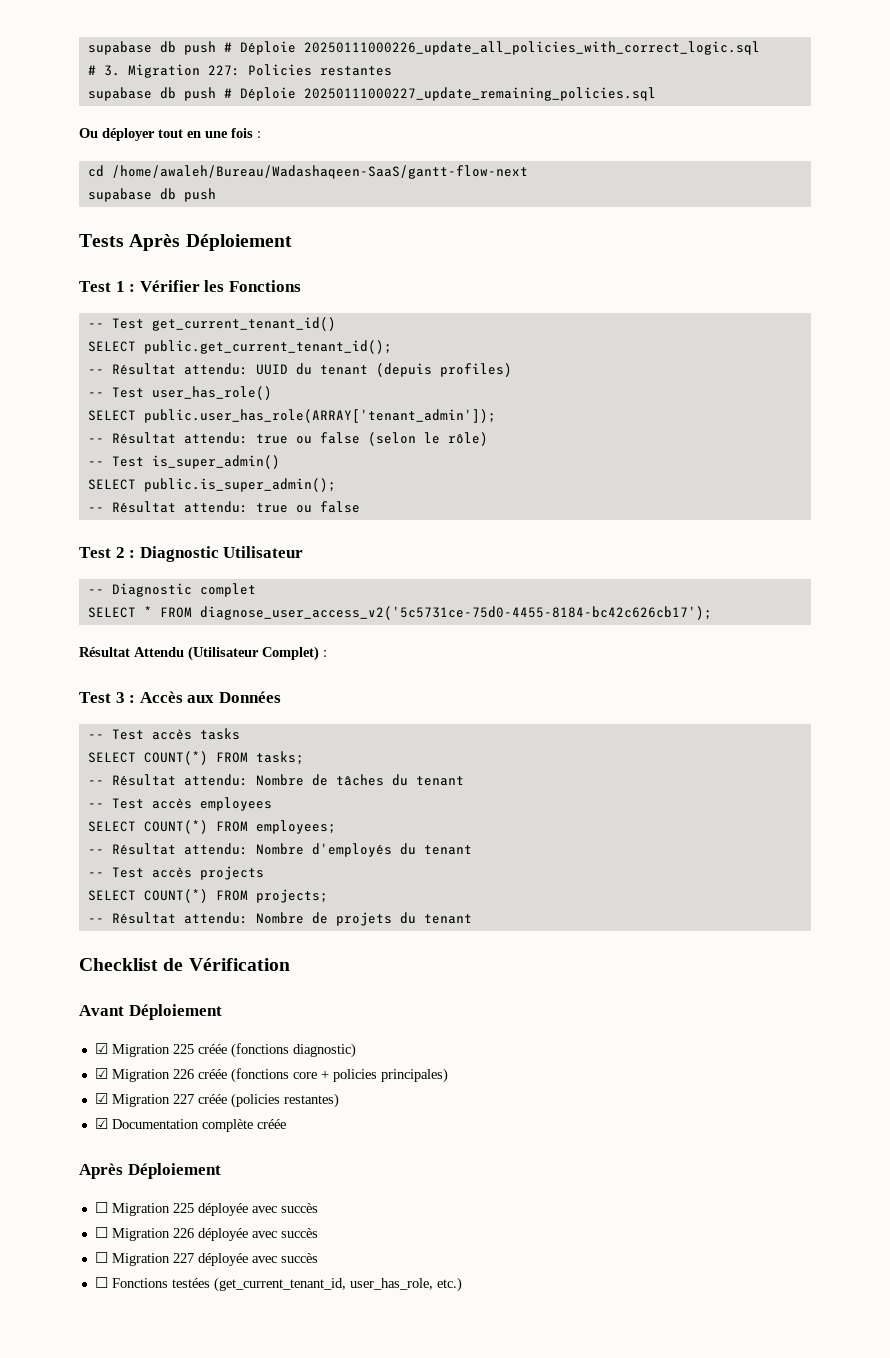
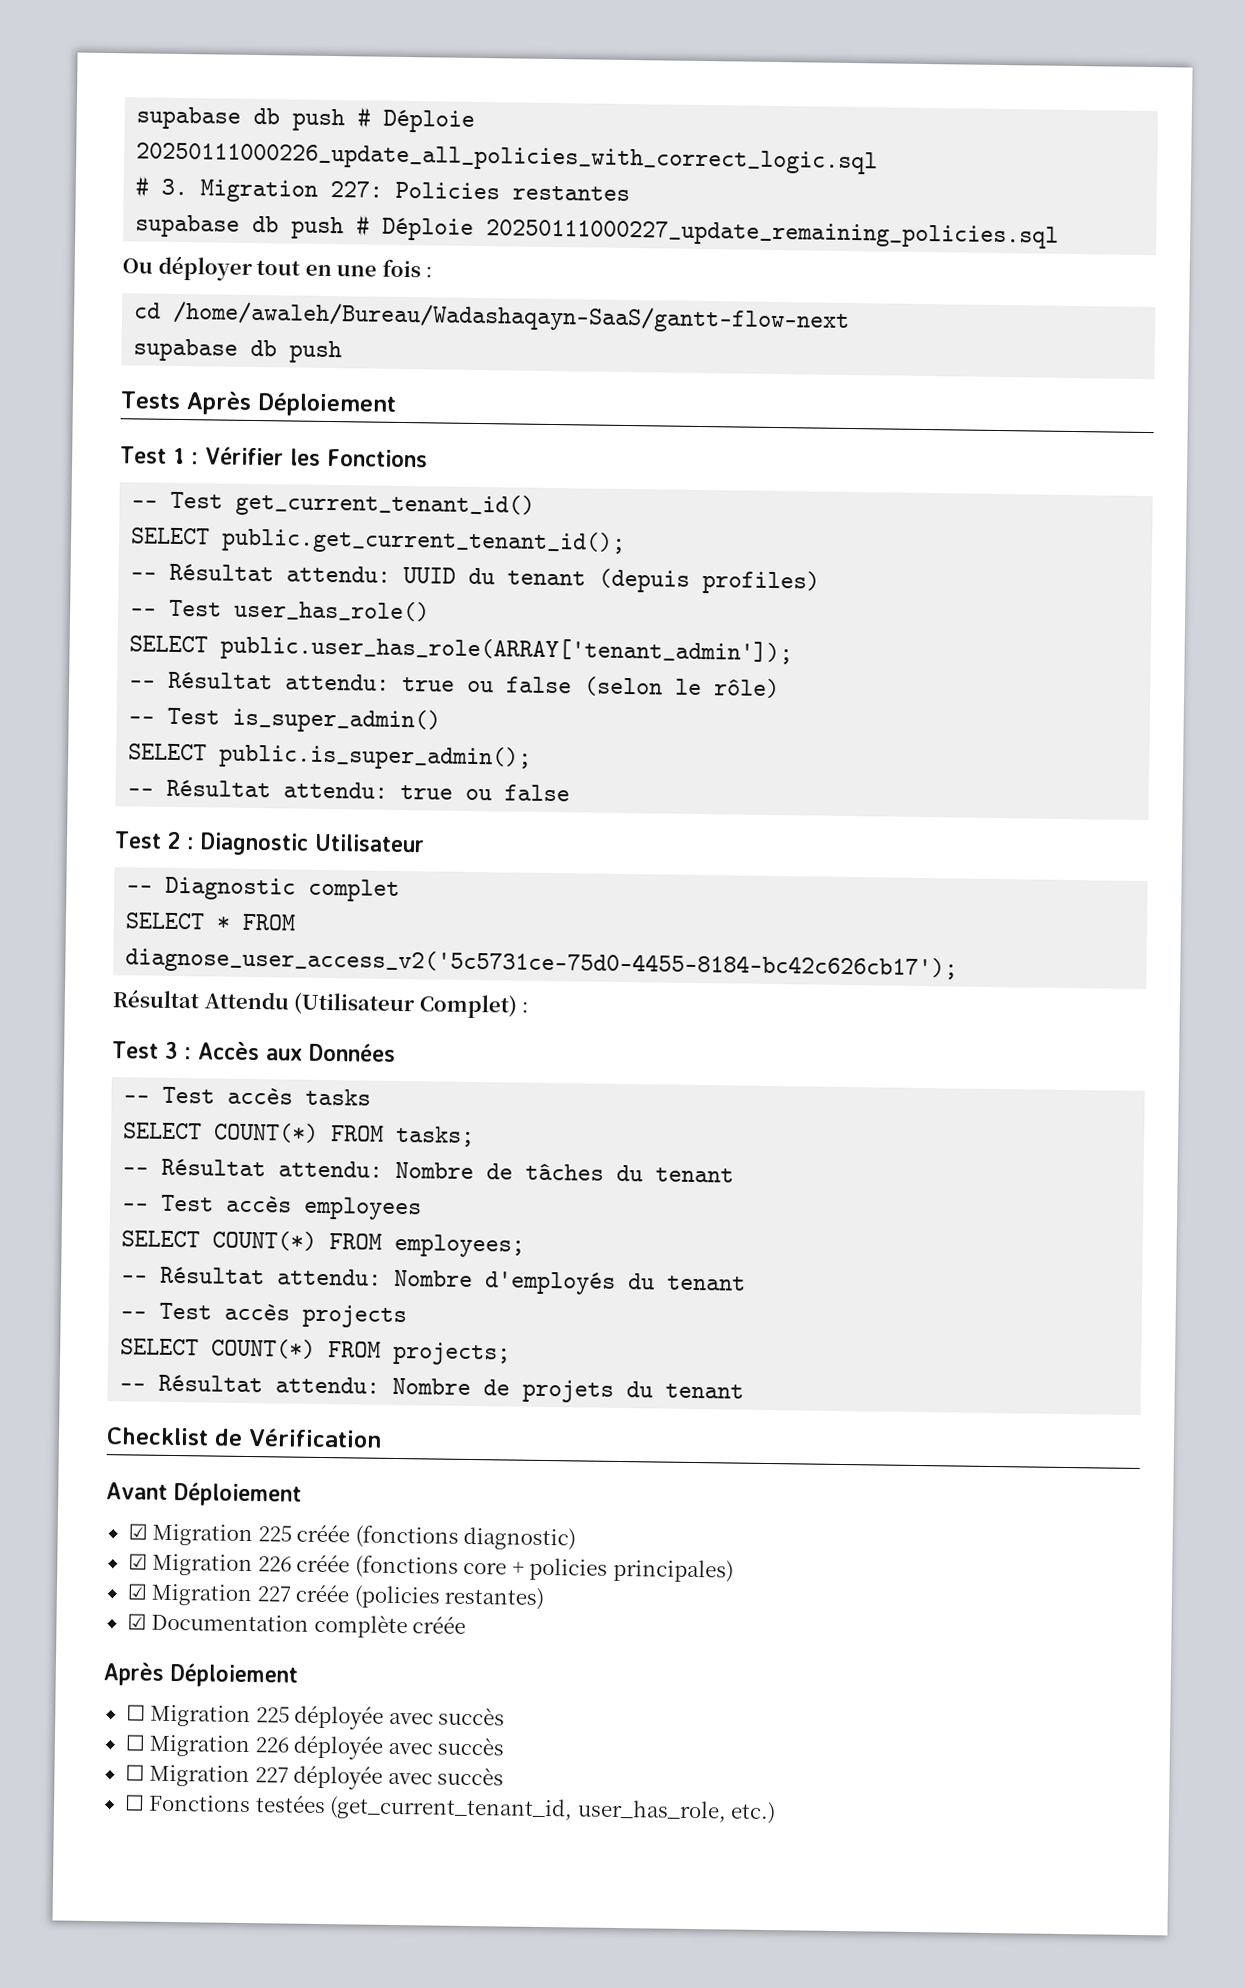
[111,165,528,179] /home/awaleh/Bureau/Wadashaqeen-SaaS/gantt-flow-next -> [172,300,851,334] /home/awaleh/Bureau/Wadashaqayn-SaaS/gantt-flow-next

